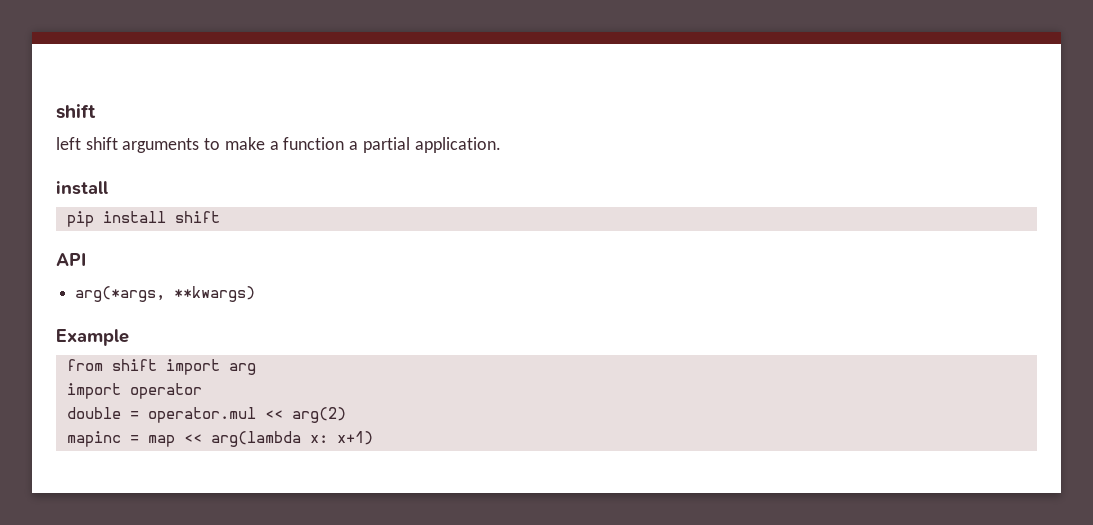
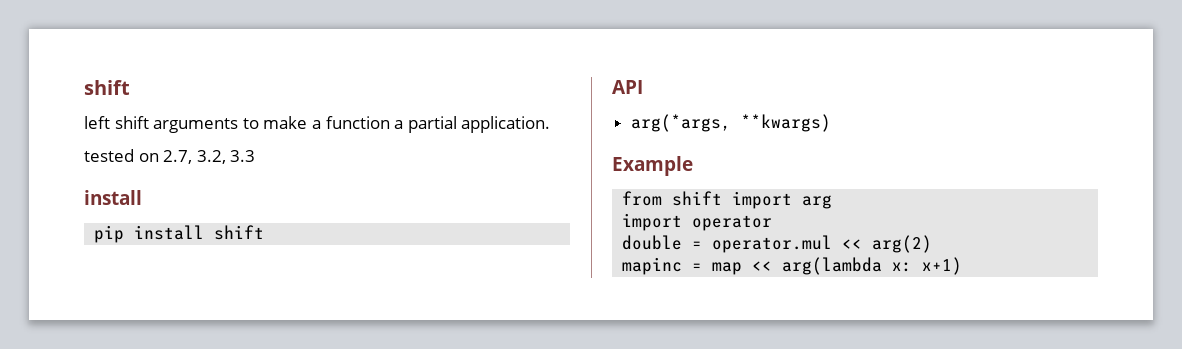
(501, 145) none -> [84,149,256,164] // tested on 2.7, 3.2, 3.3

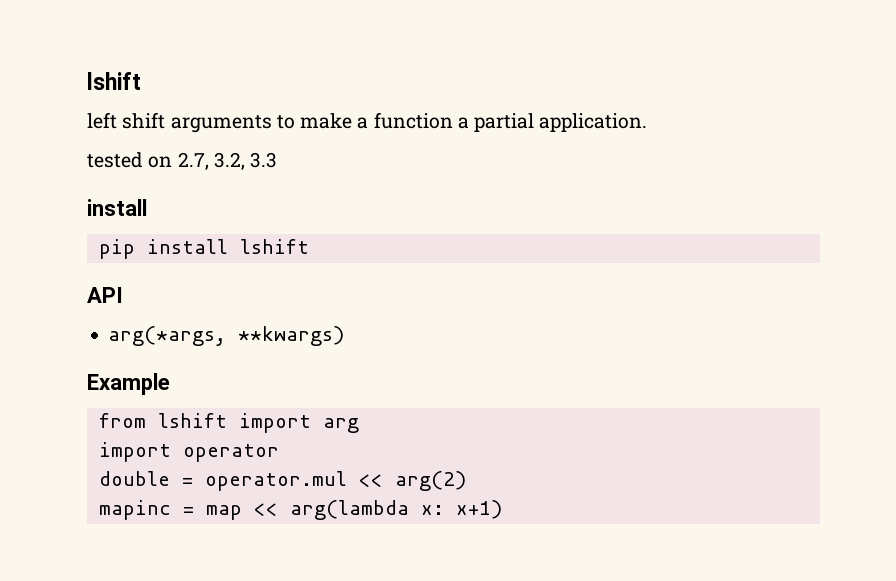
[84,80,130,95] shift -> [87,72,141,90] lshift
[214,225,265,240] shift -> [239,239,309,254] lshift
[672,191,723,206] shift -> [157,413,227,428] lshift

